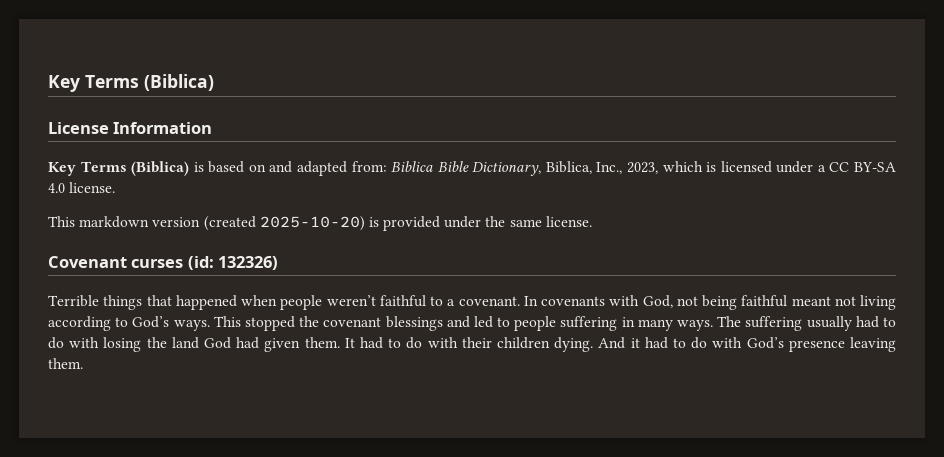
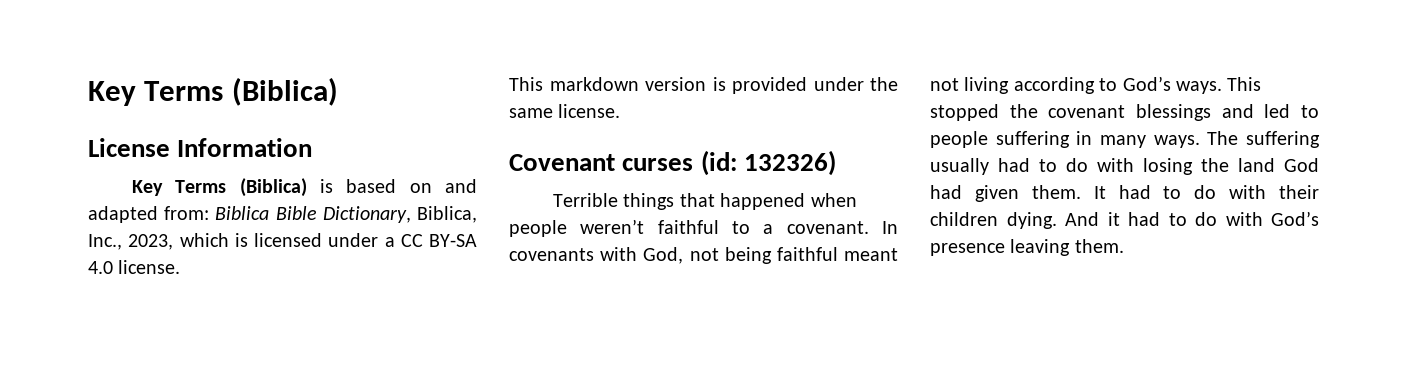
[203,216,365,231] (created 2025-10-20) -> (706, 84) none

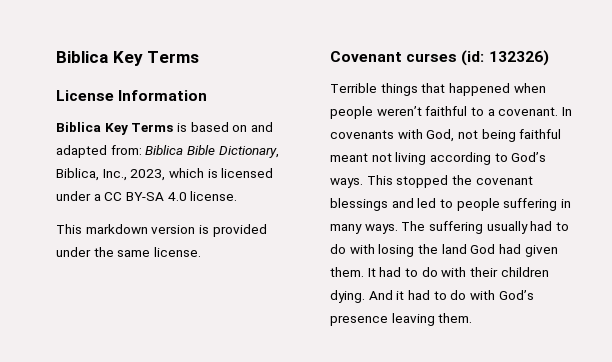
[88,77,338,106] Key Terms (Biblica) -> [56,51,200,66] Biblica Key Terms
[132,178,307,197] Key Terms (Biblica) -> [56,122,174,135] Biblica Key Terms

